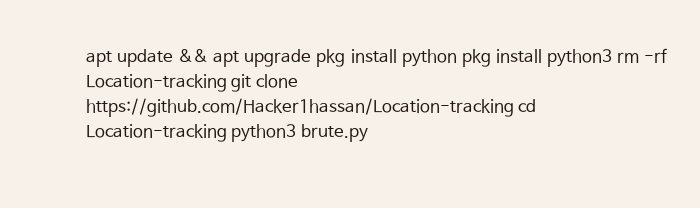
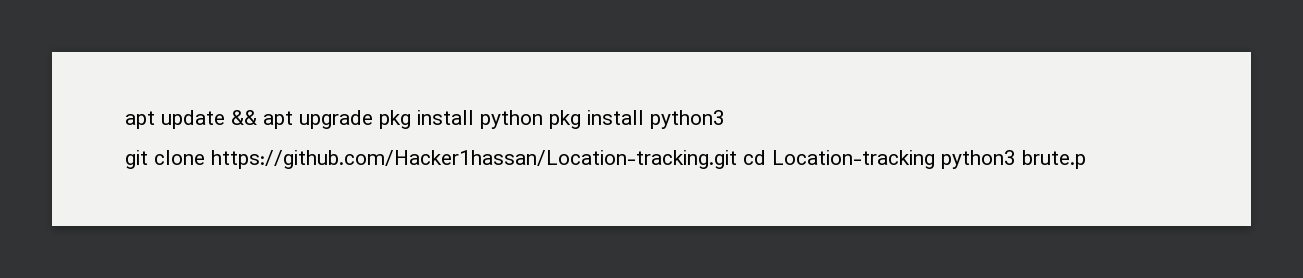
[616,48,667,63] [86,74,227,92] rm -rf Location-tracking -> (725, 119) //
[86,98,514,117] https://github.com/Hacker1hassan/Location-tracking -> [211,150,737,169] https://github.com/Hacker1hassan/Location-tracking.git
[300,124,368,142] brute.py -> [1022,150,1086,169] brute.p

